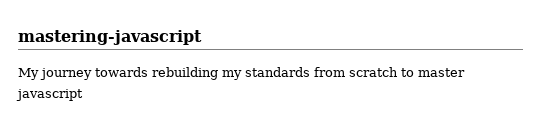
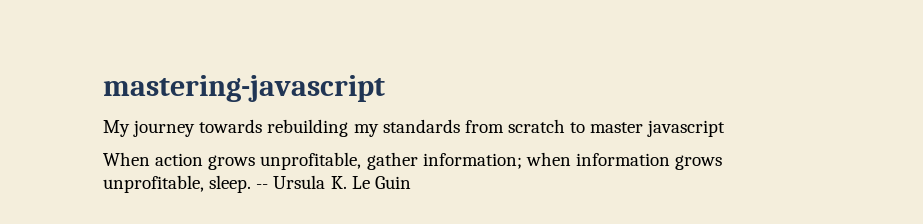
(83, 95) none -> [103,152,723,170] [103,175,411,193] // When action grows unprofitable, gather information; when information grows unprofitable, sleep. -- Ursula K. Le Guin

